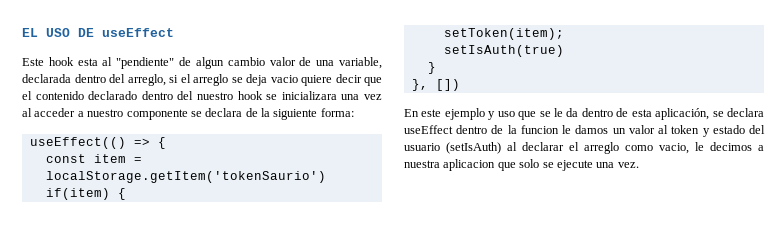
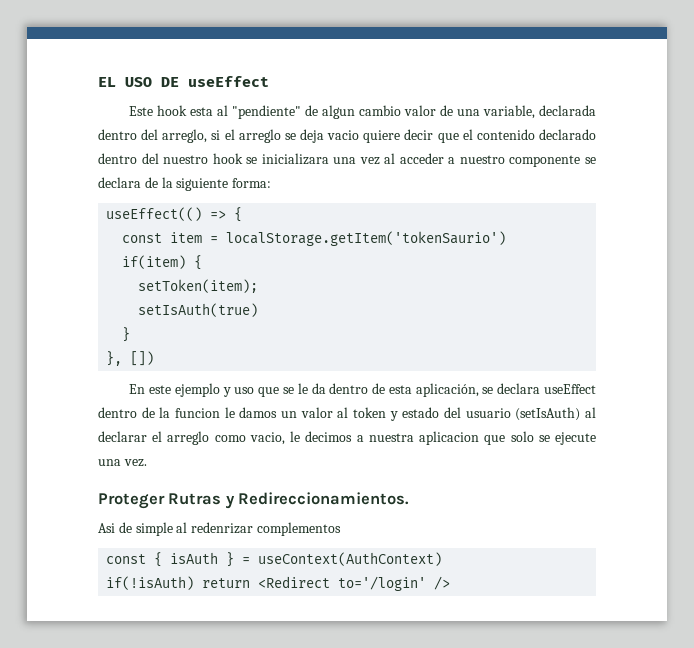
(639, 165) none -> [98,492,410,509] [98,522,341,536] [106,552,443,567] [106,576,451,591] // Proteger Rutras y Redireccionamientos. // Asi de simple al redenrizar complementos // const { isAuth } = useContext(AuthContext) // if(!isAuth) return <Redirect to='/login' />

